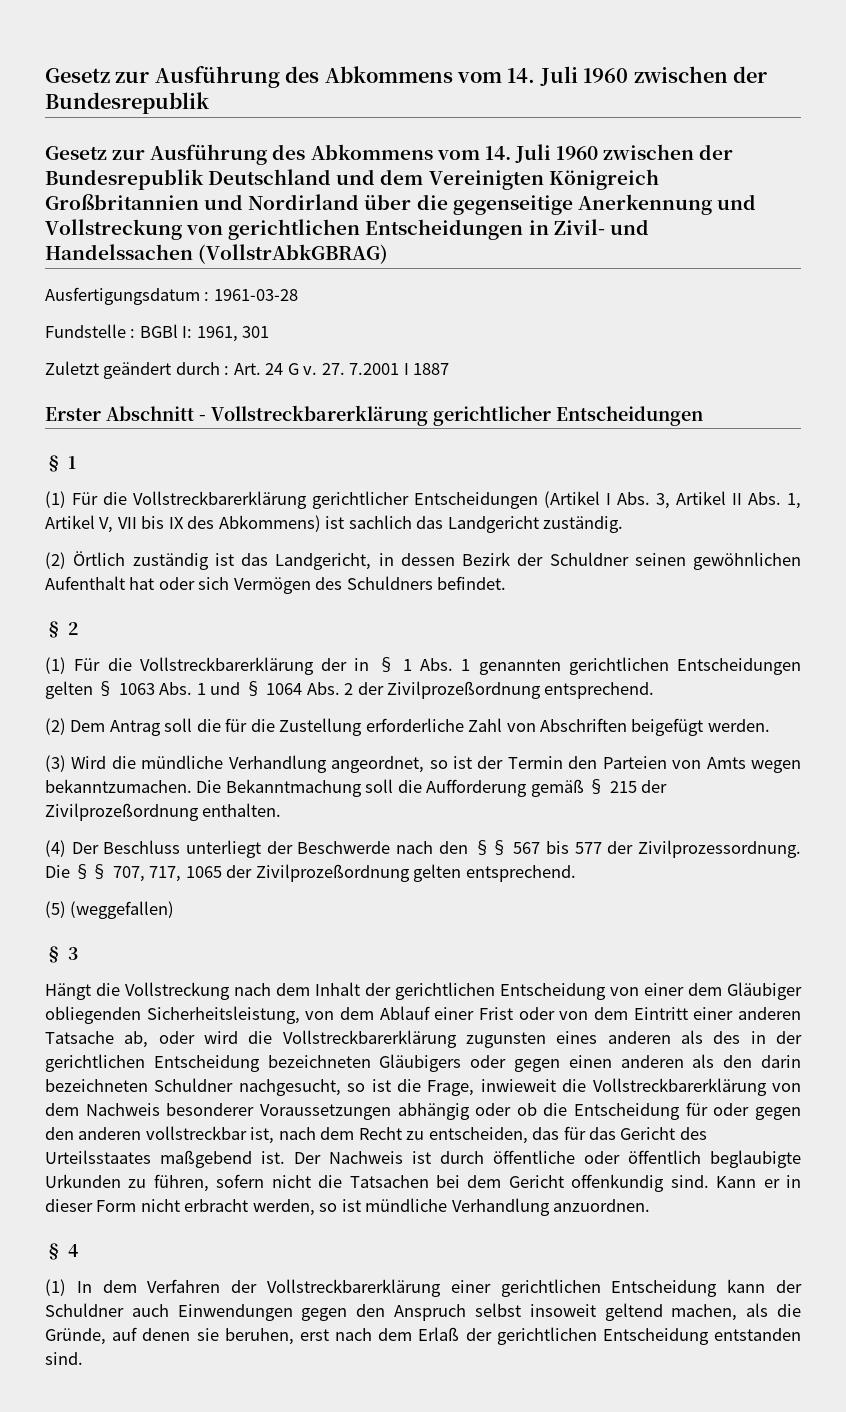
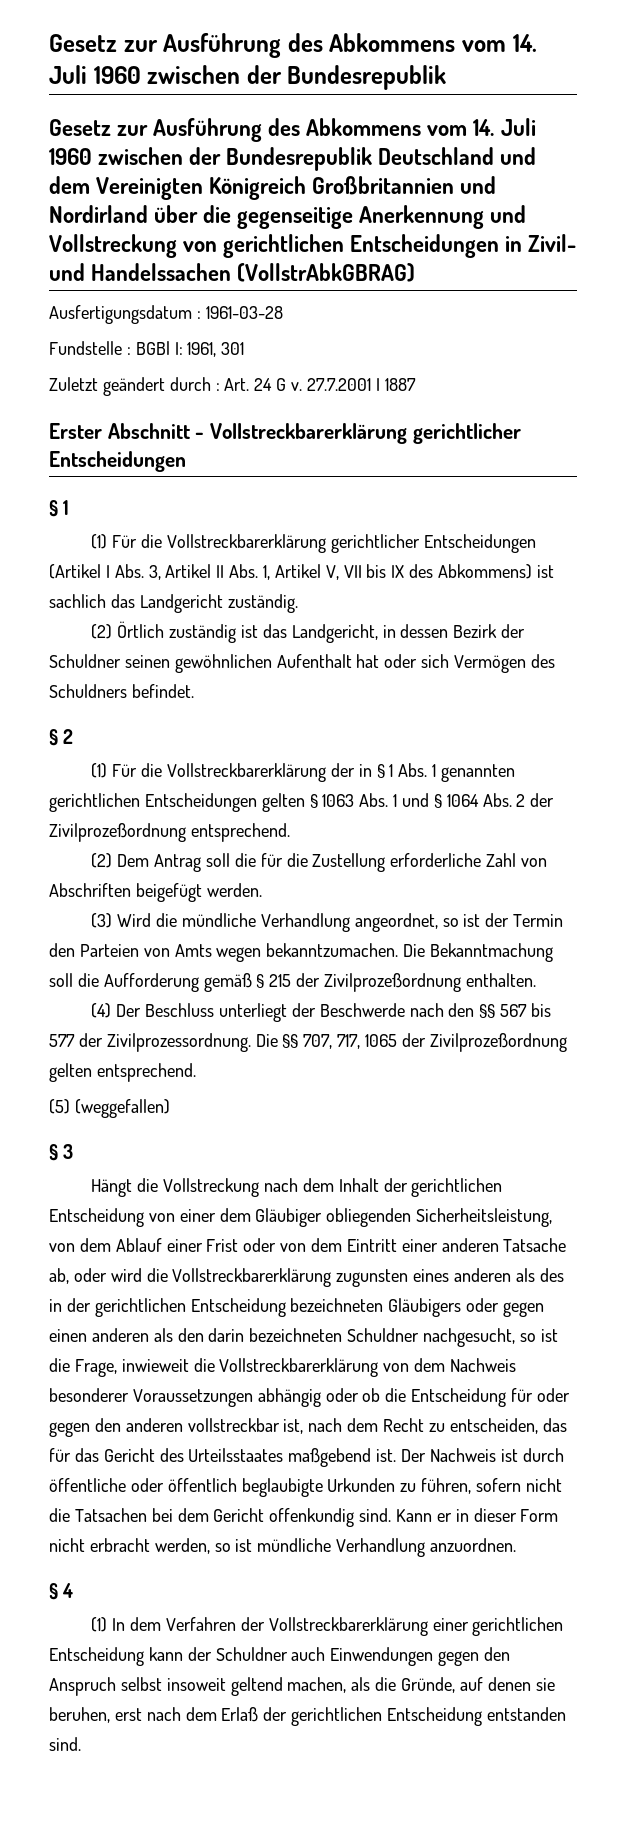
[321,363,400,375] 27. 7.2001 -> [306,378,371,391] 27.7.2001

